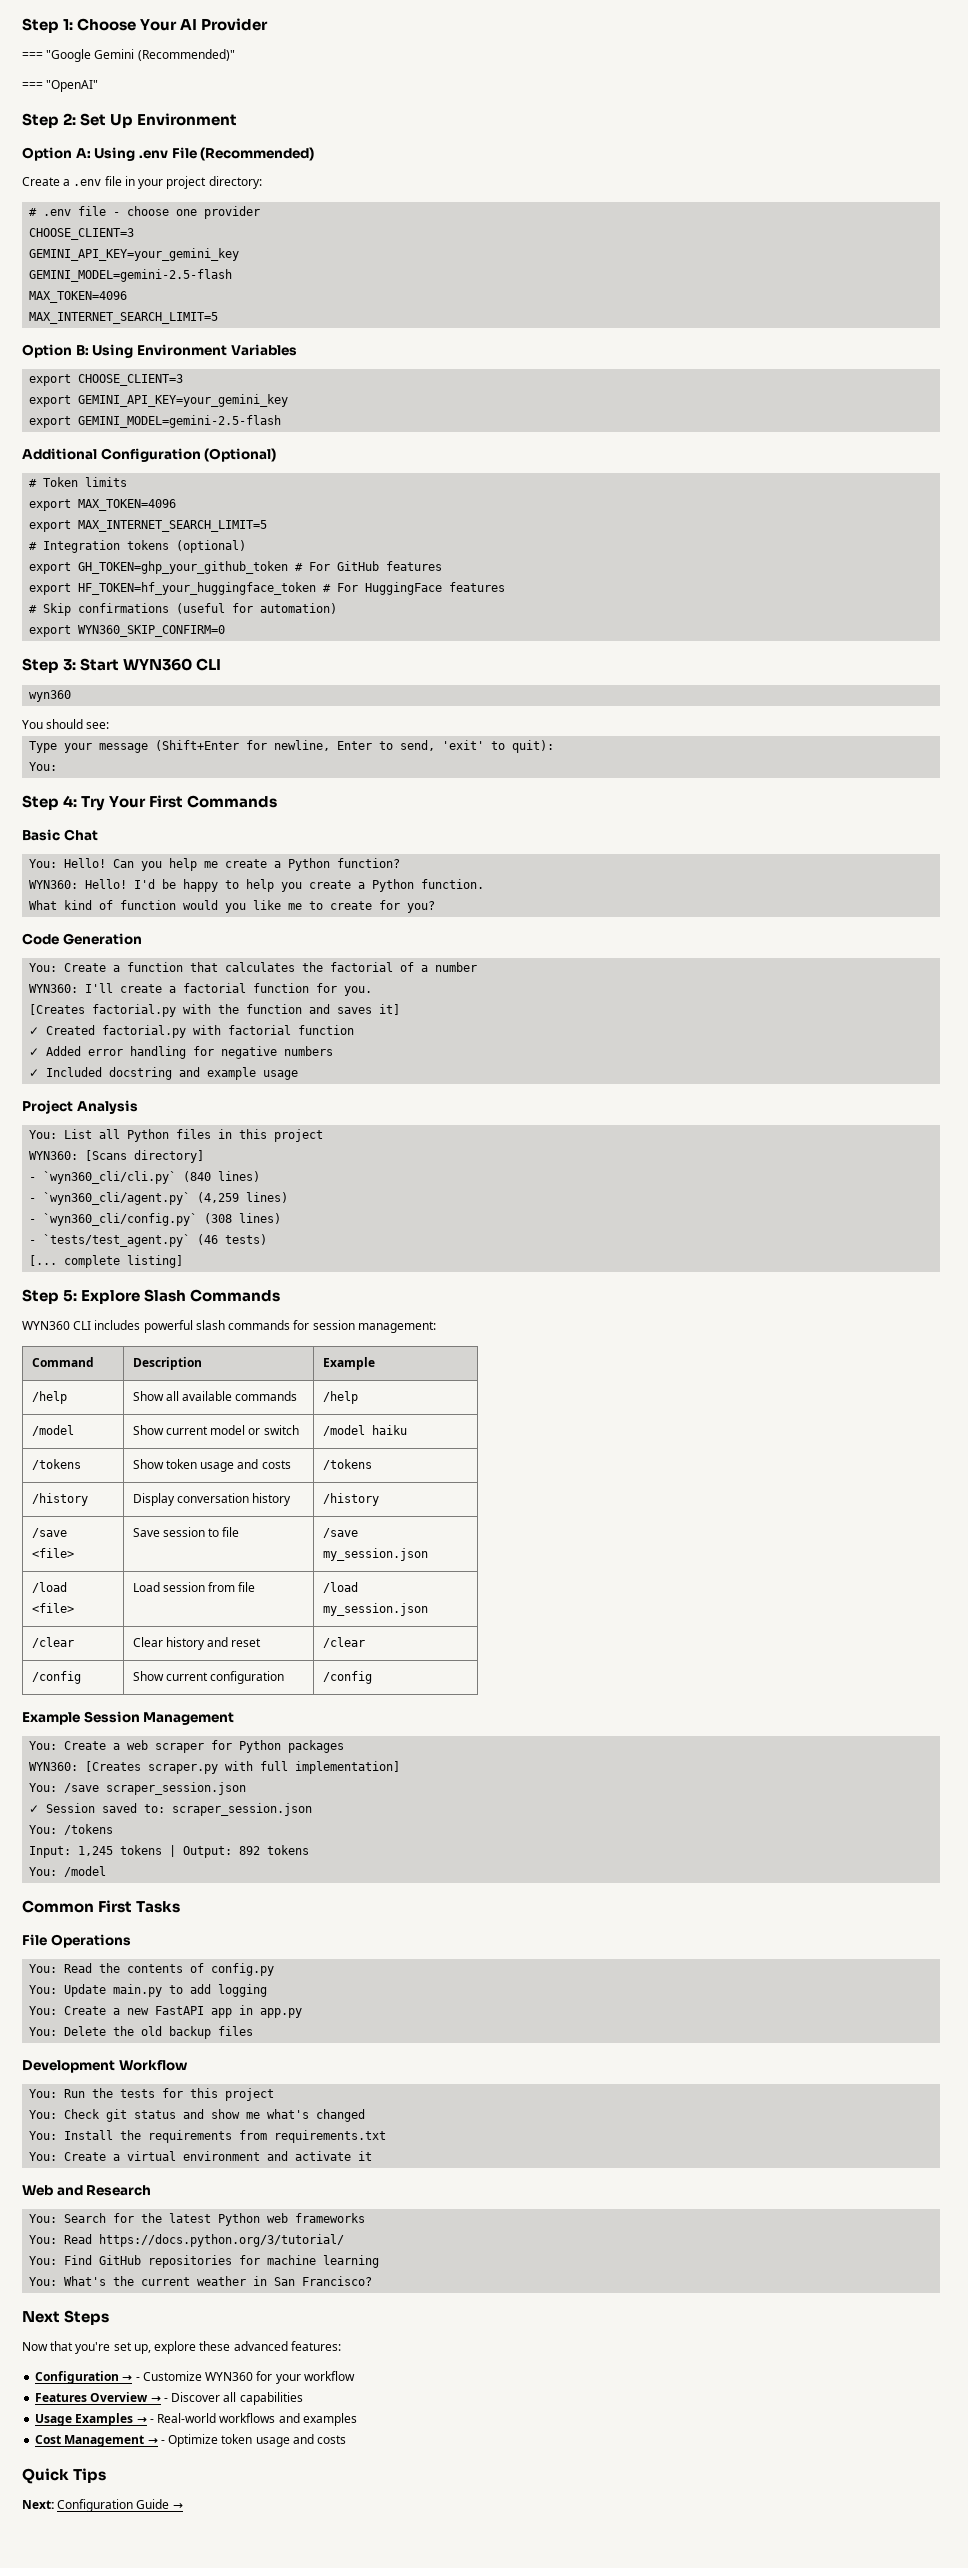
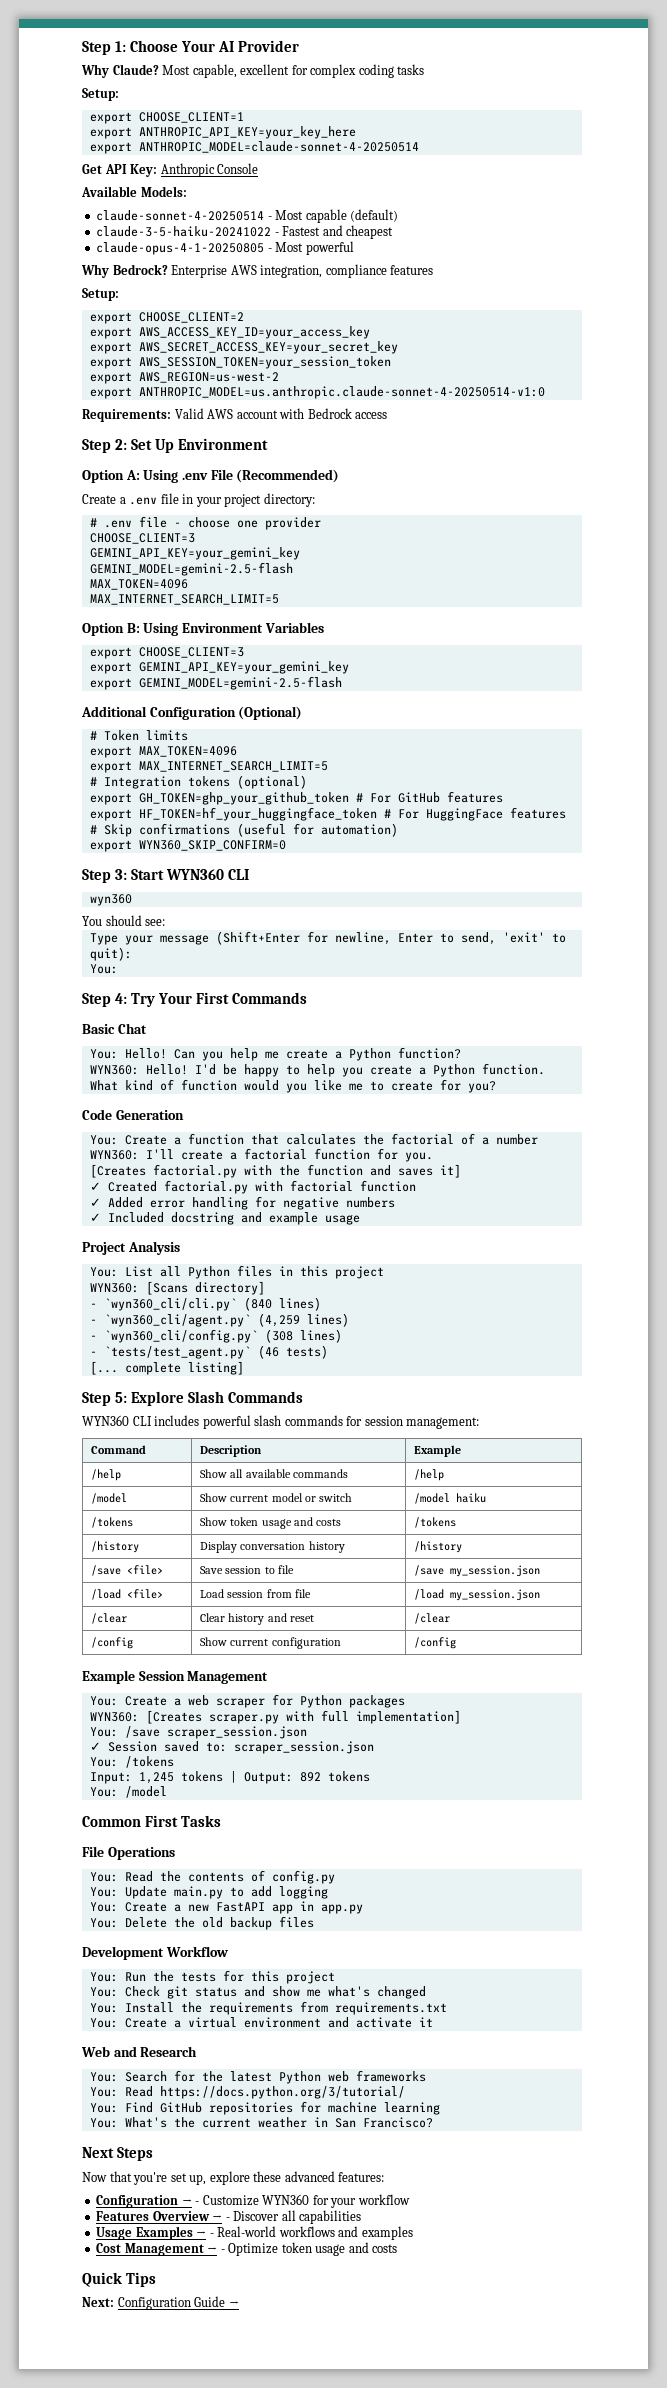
[22,49,235,62] [22,80,99,92] === "Google Gemini (Recommended)" // === "OpenAI" -> [81,64,425,78] [82,88,119,101] [89,112,244,124] [89,126,356,139] [89,141,419,154] [82,163,259,177] [81,186,187,197] [96,209,399,223] [96,225,394,239] [96,241,354,255] [81,264,434,278] [82,288,119,301] [89,312,244,324] [89,326,370,339] [89,341,398,354] [89,356,391,369] [89,372,279,384] [89,386,545,399] [82,408,388,422] Why Claude? Most capable, excellent for complex coding tasks // Setup: // export CHOOSE_CLIENT=1 // export ANTHROPIC_API_KEY=your_key_here // export ANTHROPIC_MODEL=claude-sonnet-4-20250514 // Get API Key: Anthropic Console // Available Models: // claude-sonnet-4-20250514 - Most capable (default) // claude-3-5-haiku-20241022 - Fastest and cheapest // claude-opus-4-1-20250805 - Most powerful // Why Bedrock? Enterprise AWS integration, compliance features // Setup: // export CHOOSE_CLIENT=2 // export AWS_ACCESS_KEY_ID=your_access_key // export AWS_SECRET_ACCESS_KEY=your_secret_key // export AWS_SESSION_TOKEN=your_session_token // export AWS_REGION=us-west-2 // export ANTHROPIC_MODEL=us.anthropic.claude-sonnet-4-20250514-v1:0 // Requirements: Valid AWS account with Bedrock access

